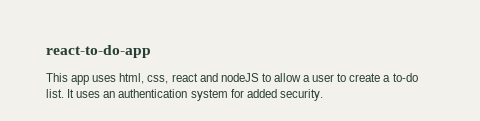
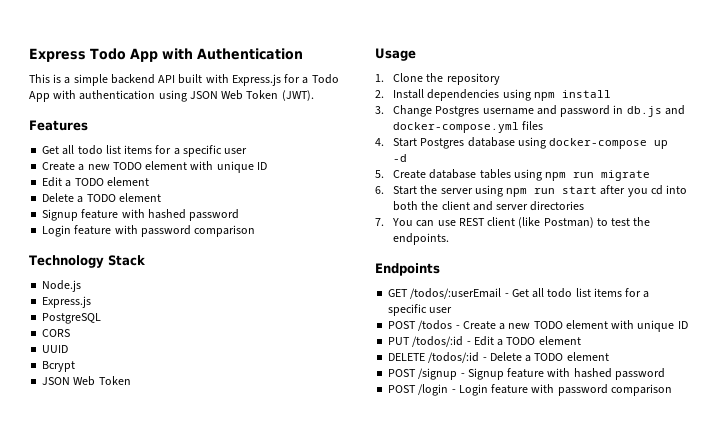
[46,45,151,58] [46,73,418,85] [46,89,323,101] react-to-do-app // This app uses html, css, react and nodeJS to allow a user to create a to-do list. It uses an authentication system for added security. -> [29,48,303,62] [29,74,339,86] [29,90,314,102] [29,120,88,131] [42,145,248,157] [42,161,267,173] [42,177,149,187] [42,193,161,203] [42,209,240,221] [42,225,256,237] [29,255,145,268] [42,280,82,292] [42,296,92,308] [42,313,102,324] [42,329,71,337] [42,345,69,353] [42,361,76,372] [42,376,131,386] [375,48,416,61] [375,73,500,85] [375,89,611,101] [375,105,685,117] [393,121,544,133] [375,137,669,149] [393,154,408,162] [375,169,651,181] [375,185,688,197] [393,201,585,211] [375,217,651,228] [393,233,450,245] [375,263,440,276] [388,288,650,299] [388,304,453,316] [388,320,688,332] [388,336,581,347] [388,352,609,363] [388,368,665,380] [388,384,672,396] Express Todo App with Authentication // This is a simple backend API built with Express.js for a Todo App with authentication using JSON Web Token (JWT). // Features // Get all todo list items for a specific user // Create a new TODO element with unique ID // Edit a TODO element // Delete a TODO element // Signup feature with hashed password // Login feature with password comparison // Technology Stack // Node.js // Express.js // PostgreSQL // CORS // UUID // Bcrypt // JSON Web Token // Usage // 1. Clone the repository // 2. Install dependencies using npm install // 3. Change Postgres username and password in db.js and docker-compose.yml files // 4. Start Postgres database using docker-compose up -d // 5. Create database tables using npm run migrate // 6. Start the server using npm run start after you cd into both the client and server directories // 7. You can use REST client (like Postman) to test the endpoints. // Endpoints // GET /todos/:userEmail - Get all todo list items for a specific user // POST /todos - Create a new TODO element with unique ID // PUT /todos/:id - Edit a TODO element // DELETE /todos/:id - Delete a TODO element // POST /signup - Signup feature with hashed password // POST /login - Login feature with password comparison

